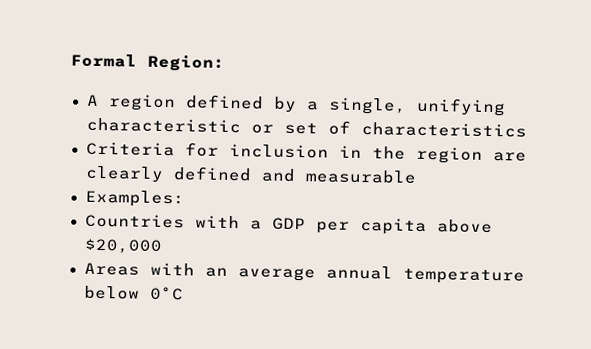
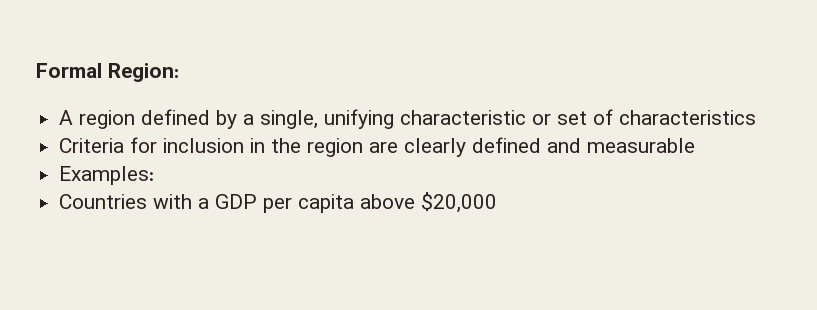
[83,262,525,285] [83,285,184,301] // Areas with an average annual temperature below 0°C -> (498, 202) none

